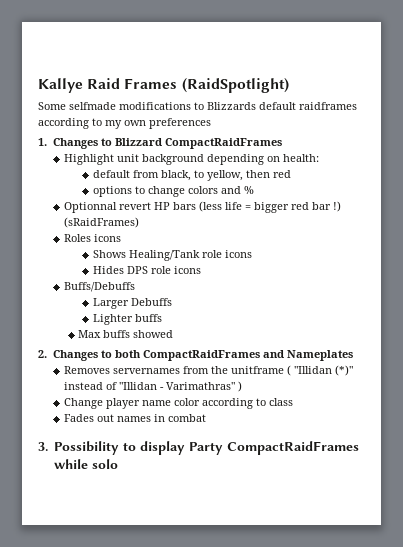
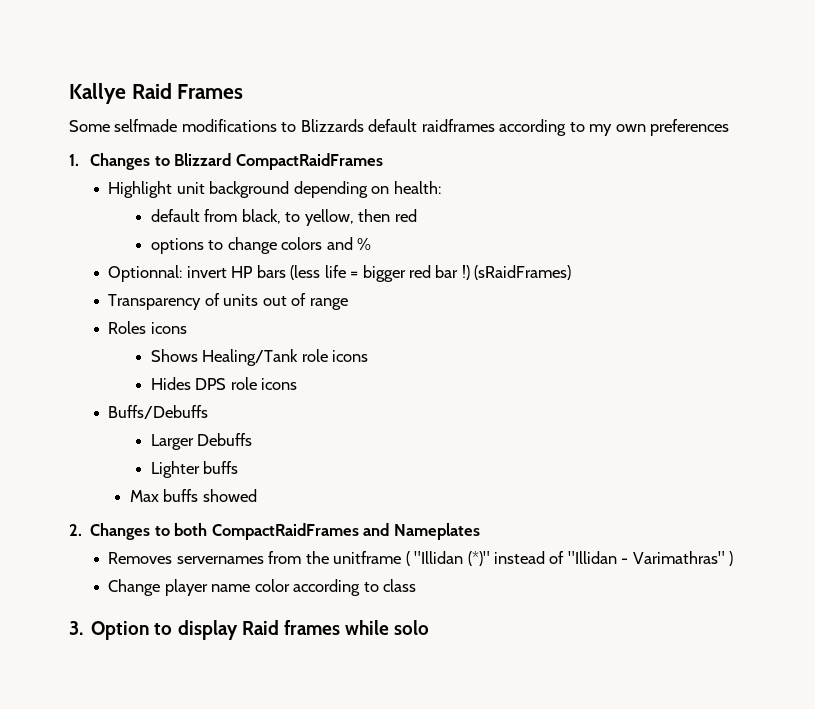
[181,78,289,93] (RaidSpotlight) -> (244, 91) none
[64,202,152,213] Optionnal revert -> [108,265,227,282] Optionnal: invert
(140, 222) none -> [108,293,348,310] // Transparency of units out of range
[64,414,207,422] // Fades out names in combat -> (417, 585) none
[53,441,119,455] Possibility -> [91,621,150,640] Option
[188,441,359,455] Party CompactRaidFrames -> [241,620,340,635] Raid frames

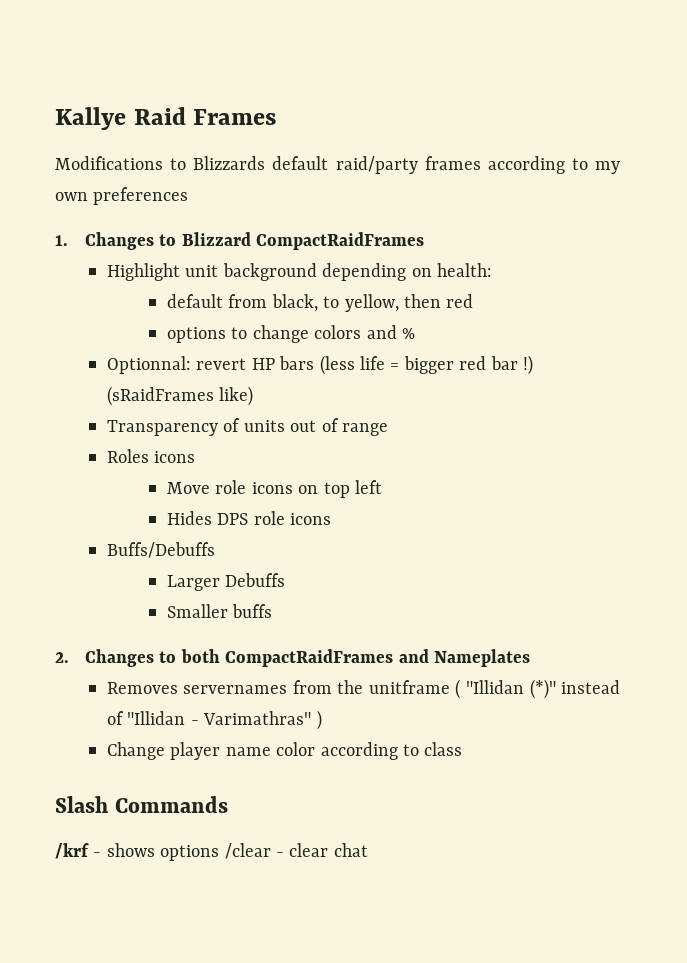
[69,119,277,132] Some selfmade modifications -> [55,156,163,170] Modifications
[421,119,495,132] raidframes -> [335,156,481,174] raid/party frames
[186,266,227,278] invert -> [196,358,247,370] revert
[474,265,572,280] (sRaidFrames) -> [106,386,254,406] (sRaidFrames like)
[150,349,369,366] Shows Healing/Tank role icons -> [166,480,382,498] Move role icons on top left
[150,461,239,478] [129,489,257,502] Lighter buffs // Max buffs showed -> [166,604,273,618] Smaller buffs
[69,620,430,640] 3. Option to display Raid frames while solo -> [55,796,228,813] [55,843,368,861] Slash Commands // /krf - shows options /clear - clear chat

